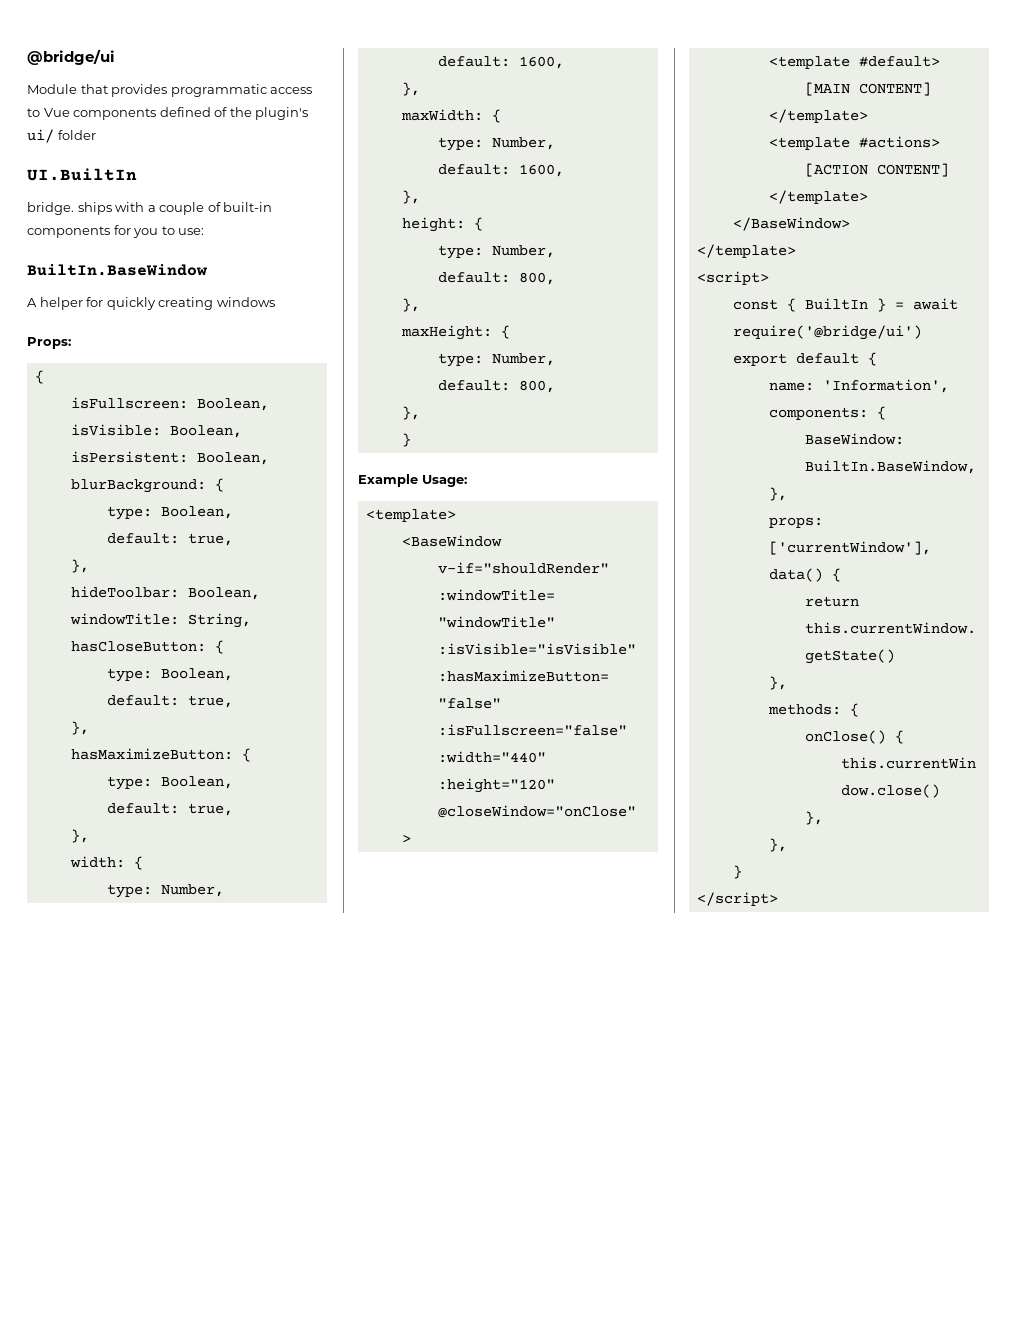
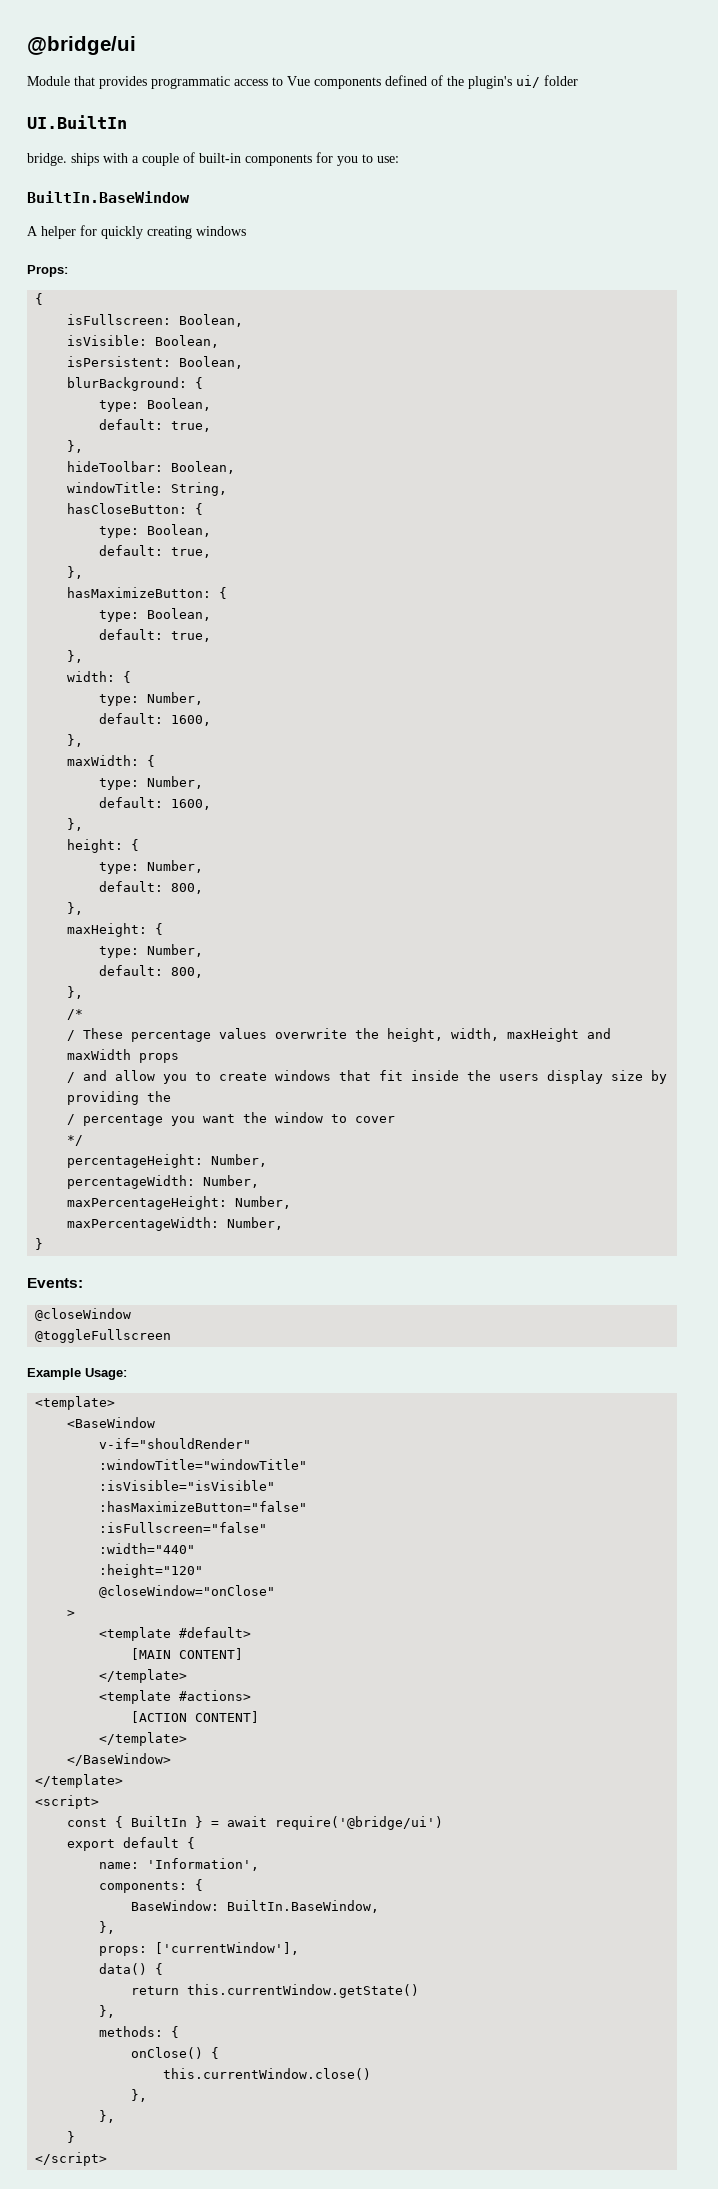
[401,433,411,447] } -> [67,1009,84,1020] [67,1028,612,1042] [67,1049,180,1063] [67,1070,668,1084] [67,1091,172,1105] [67,1112,396,1126] [67,1135,84,1146] [67,1154,268,1168] [67,1175,260,1189] [67,1196,292,1210] [67,1217,284,1231] [35,1238,44,1250] [27,1278,83,1288] [35,1308,132,1321] [35,1329,172,1343] /* // / These percentage values overwrite the height, width, maxHeight and maxWidth props // / and allow you to create windows that fit inside the users display size by providing the // / percentage you want the window to cover // */ // percentageHeight: Number, // percentageWidth: Number, // maxPercentageHeight: Number, // maxPercentageWidth: Number, // } // Events: // @closeWindow // @toggleFullscreen

